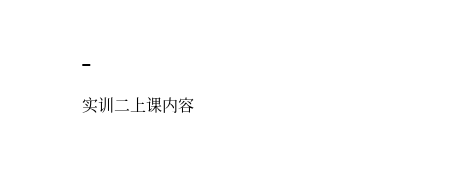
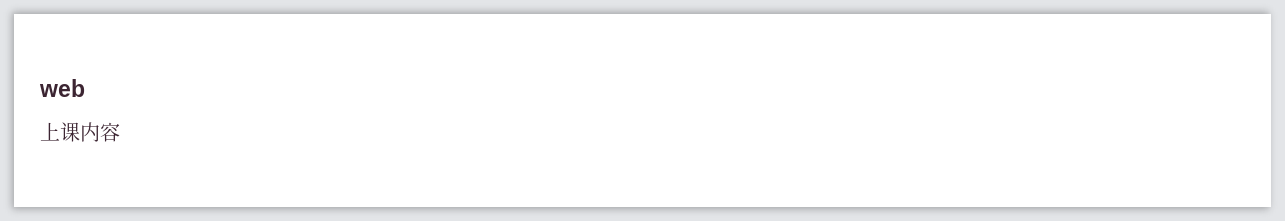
[82,64,92,71] [82,97,130,114] - // 实训二 -> [39,79,85,97] web //

